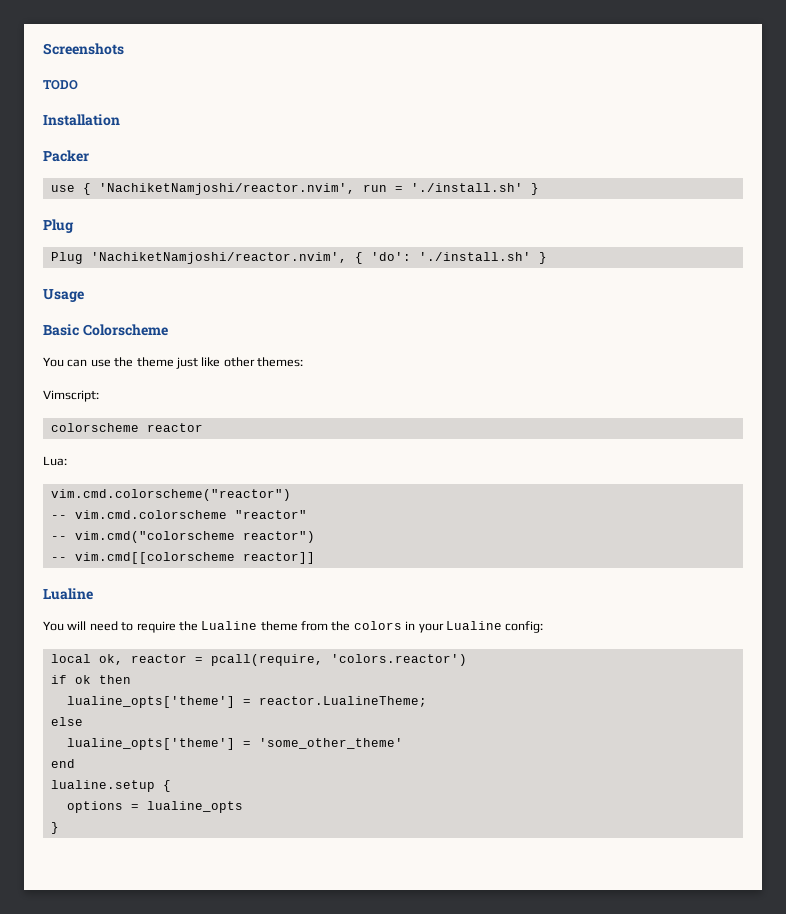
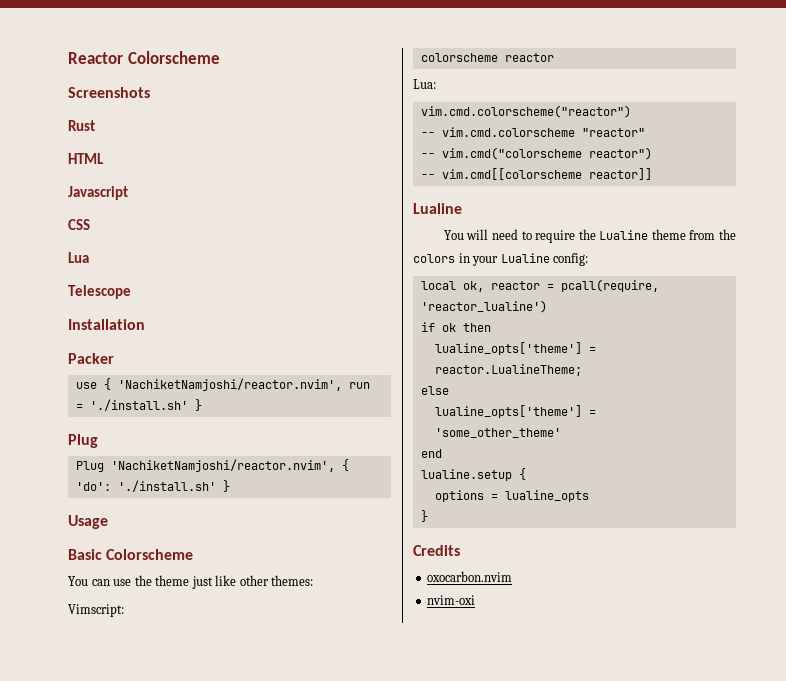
(43, 49) none -> [68,51,220,64] Reactor Colorscheme //
[43,80,78,90] TODO -> [68,120,95,131] [68,153,104,164] [68,186,128,200] [68,219,90,230] [68,252,89,263] [68,285,131,299] Rust // HTML // Javascript // CSS // Lua // Telescope
[330,654,467,666] 'colors.reactor') -> [420,300,547,313] 'reactor_lualine')
(59, 828) none -> [413,545,460,556] [427,571,513,582] [427,595,476,605] // Credits // oxocarbon.nvim // nvim-oxi

